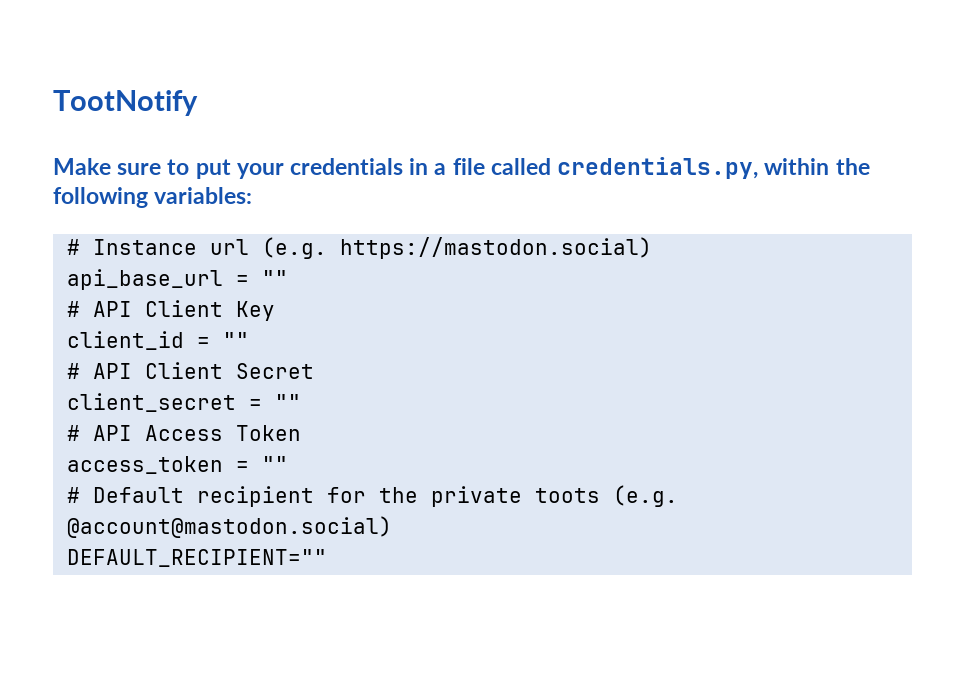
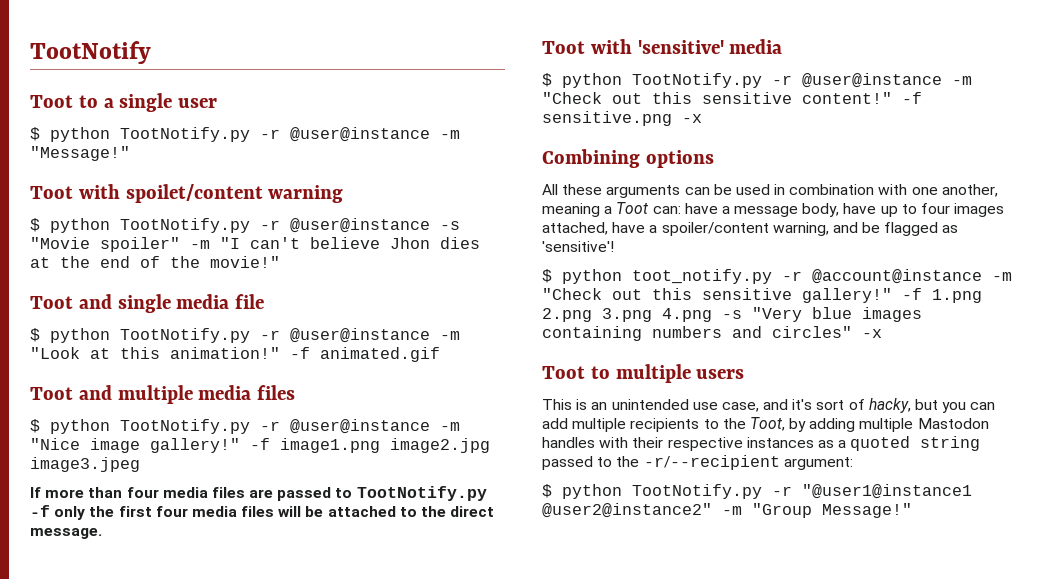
[53,157,870,179] [53,187,253,208] [66,237,652,259] [66,269,288,290] [66,300,275,321] [66,331,249,350] [66,362,314,379] [66,393,301,412] [66,425,301,441] [66,456,288,474] [66,485,678,507] [66,516,392,538] [66,549,327,567] Make sure to put your credentials in a file called credentials.py, within the following variables: // # Instance url (e.g. https://mastodon.social) // api_base_url = "" // # API Client Key // client_id = "" // # API Client Secret // client_secret = "" // # API Access Token // access_token = "" // # Default recipient for the private toots (e.g. @account@mastodon.social) // DEFAULT_RECIPIENT="" -> [30,93,218,112] [30,127,460,142] [30,146,130,161] [30,184,344,203] [30,218,460,233] [30,237,480,252] [30,256,280,268] [30,294,265,313] [30,328,460,343] [30,347,440,362] [30,385,296,404] [30,419,460,434] [30,438,490,453] [30,457,140,472] [30,486,487,501] [30,505,495,520] [30,528,102,539] [542,39,783,54] [542,73,972,88] [542,92,922,104] [542,111,702,126] [542,149,714,168] [542,184,998,198] [542,202,1005,217] [542,222,959,236] [542,241,614,252] [542,269,1012,284] [542,288,982,303] [542,307,922,322] [542,326,882,341] [542,364,745,383] [542,398,996,413] [542,417,989,432] [542,436,981,451] [542,455,853,470] [542,484,972,499] [542,503,912,518] Toot to a single user // $ python TootNotify.py -r @user@instance -m "Message!" // Toot with spoilet/content warning // $ python TootNotify.py -r @user@instance -s "Movie spoiler" -m "I can't believe Jhon dies at the end of the movie!" // Toot and single media file // $ python TootNotify.py -r @user@instance -m "Look at this animation!" -f animated.gif // Toot and multiple media files // $ python TootNotify.py -r @user@instance -m "Nice image gallery!" -f image1.png image2.jpg image3.jpeg // If more than four media files are passed to TootNotify.py -f only the first four media files will be attached to the direct message. // Toot with 'sensitive' media // $ python TootNotify.py -r @user@instance -m "Check out this sensitive content!" -f sensitive.png -x // Combining options // All these arguments can be used in combination with one another, meaning a Toot can: have a message body, have up to four images attached, have a spoiler/content warning, and be flagged as 'sensitive'! // $ python toot_notify.py -r @account@instance -m "Check out this sensitive gallery!" -f 1.png 2.png 3.png 4.png -s "Very blue images containing numbers and circles" -x // Toot to multiple users // This is an unintended use case, and it's sort of hacky, but you can add multiple recipients to the Toot, by adding multiple Mastodon handles with their respective instances as a quoted string passed to the -r/--recipient argument: // $ python TootNotify.py -r "@user1@instance1 @user2@instance2" -m "Group Message!"

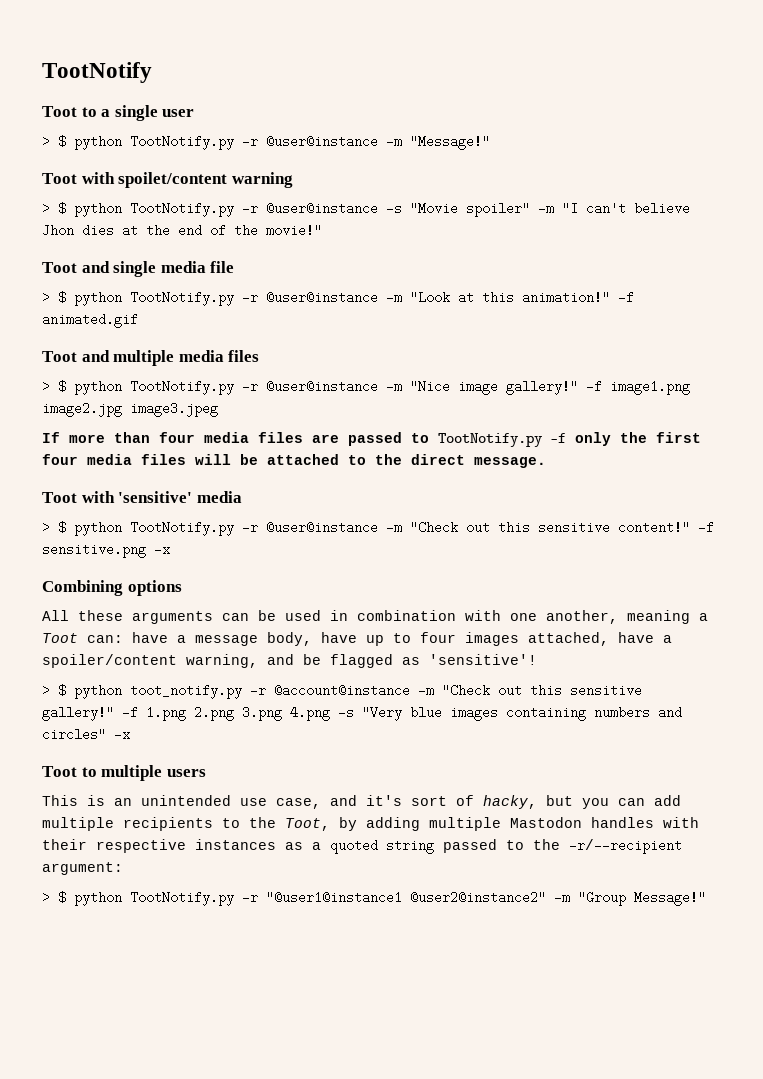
(218, 103) none -> [42,135,50,148] >
(344, 194) none -> [42,202,50,215] >
(265, 301) none -> [42,291,50,304] >
(296, 392) none -> [42,380,50,393] >
(783, 46) none -> [42,521,50,534] >
(614, 246) none -> [42,684,50,697] >
(853, 463) none -> [42,891,50,904] >

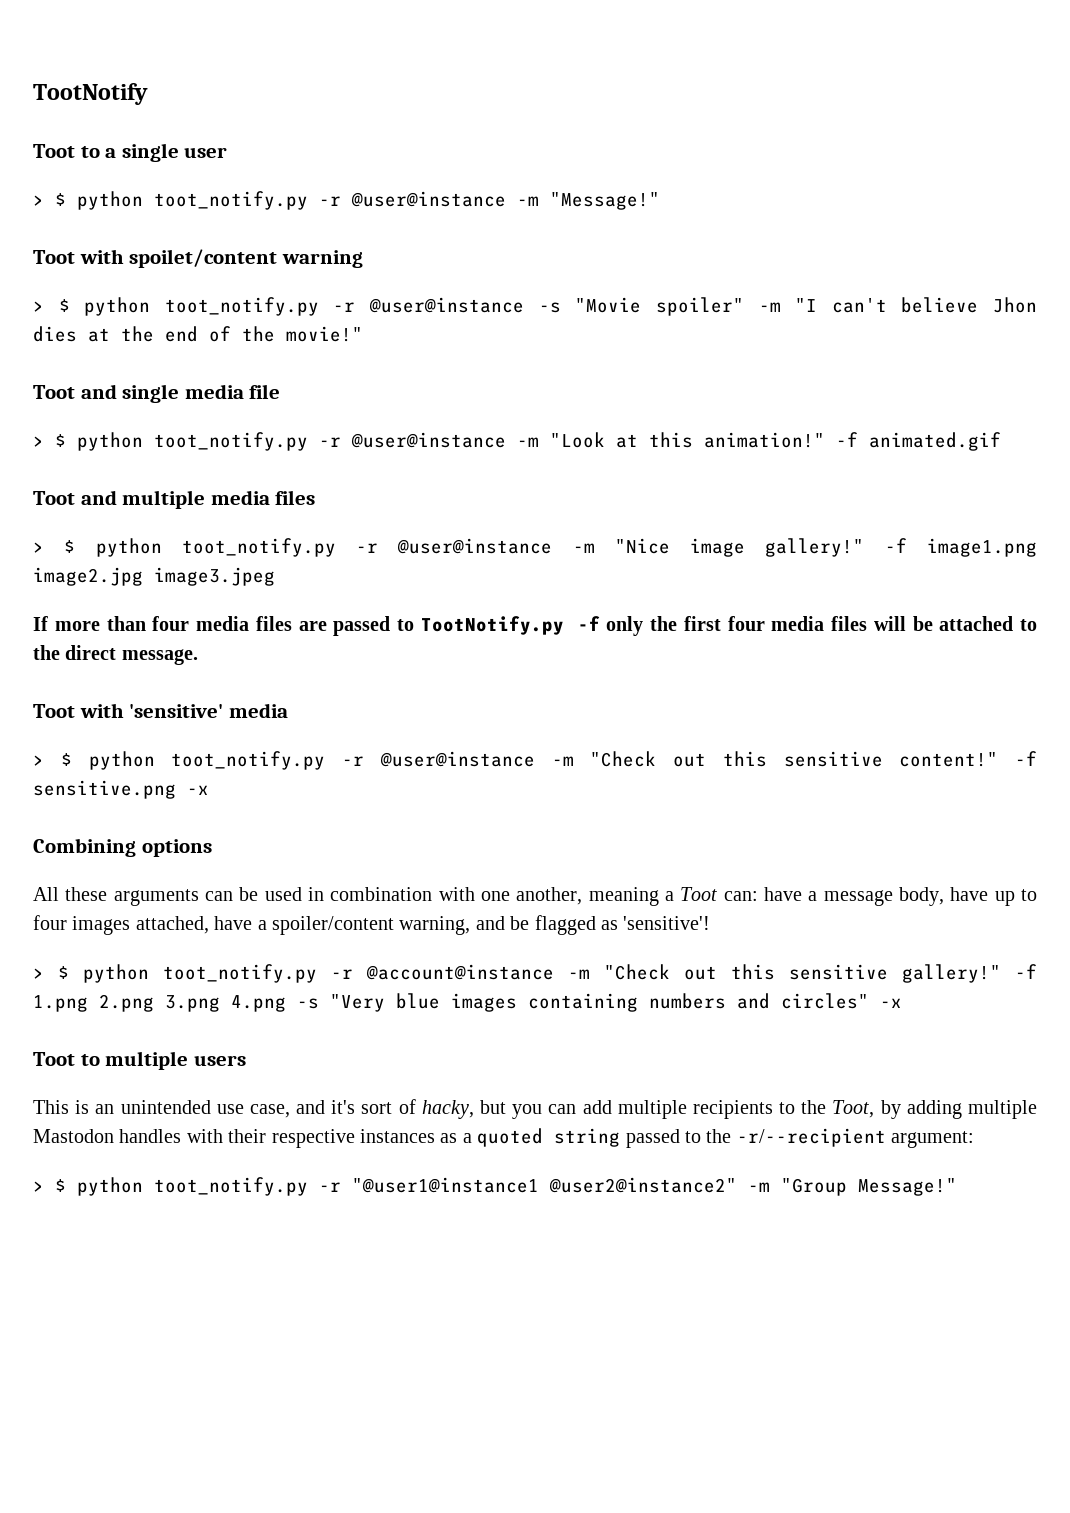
[130,135,234,150] TootNotify.py -> [154,191,308,210] toot_notify.py
[130,202,234,217] TootNotify.py -> [164,297,319,316] toot_notify.py
[130,291,234,306] TootNotify.py -> [154,432,308,451] toot_notify.py
[130,380,234,395] TootNotify.py -> [181,538,336,557] toot_notify.py
[130,521,234,536] TootNotify.py -> [171,751,326,770] toot_notify.py
[130,891,234,906] TootNotify.py -> [154,1177,308,1196] toot_notify.py

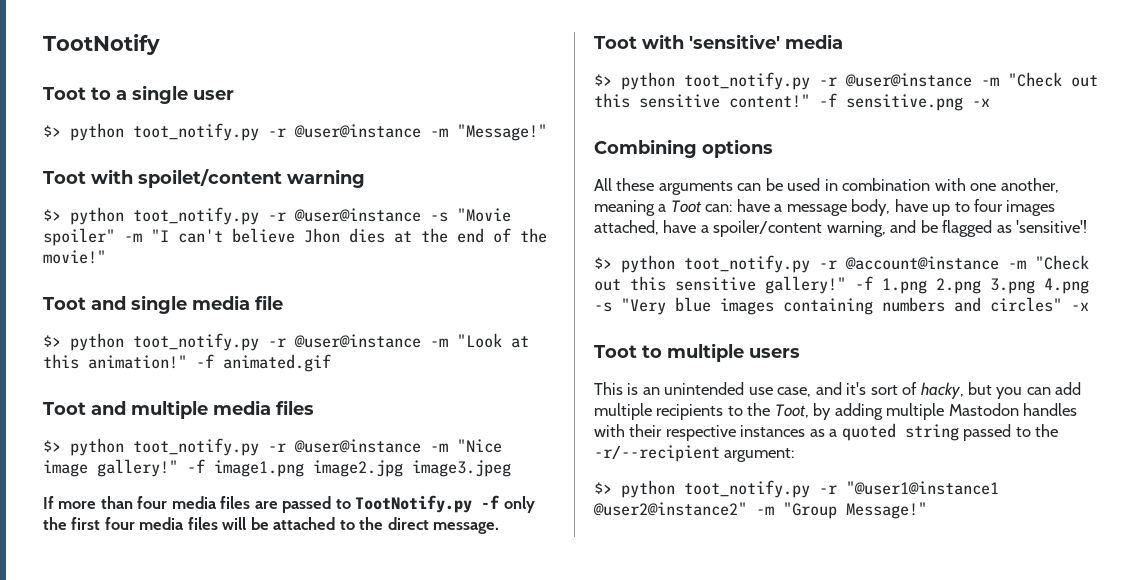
[33,193,66,206] > $ -> [43,125,61,137] $>
[33,299,70,312] > $ -> [43,209,61,221] $>
[33,434,66,447] > $ -> [43,335,61,347] $>
[33,540,76,553] > $ -> [43,440,61,452] $>
[33,753,72,766] > $ -> [594,74,612,86] $>
[33,966,69,979] > $ -> [594,257,612,269] $>
[33,1179,66,1192] > $ -> [594,482,612,494] $>

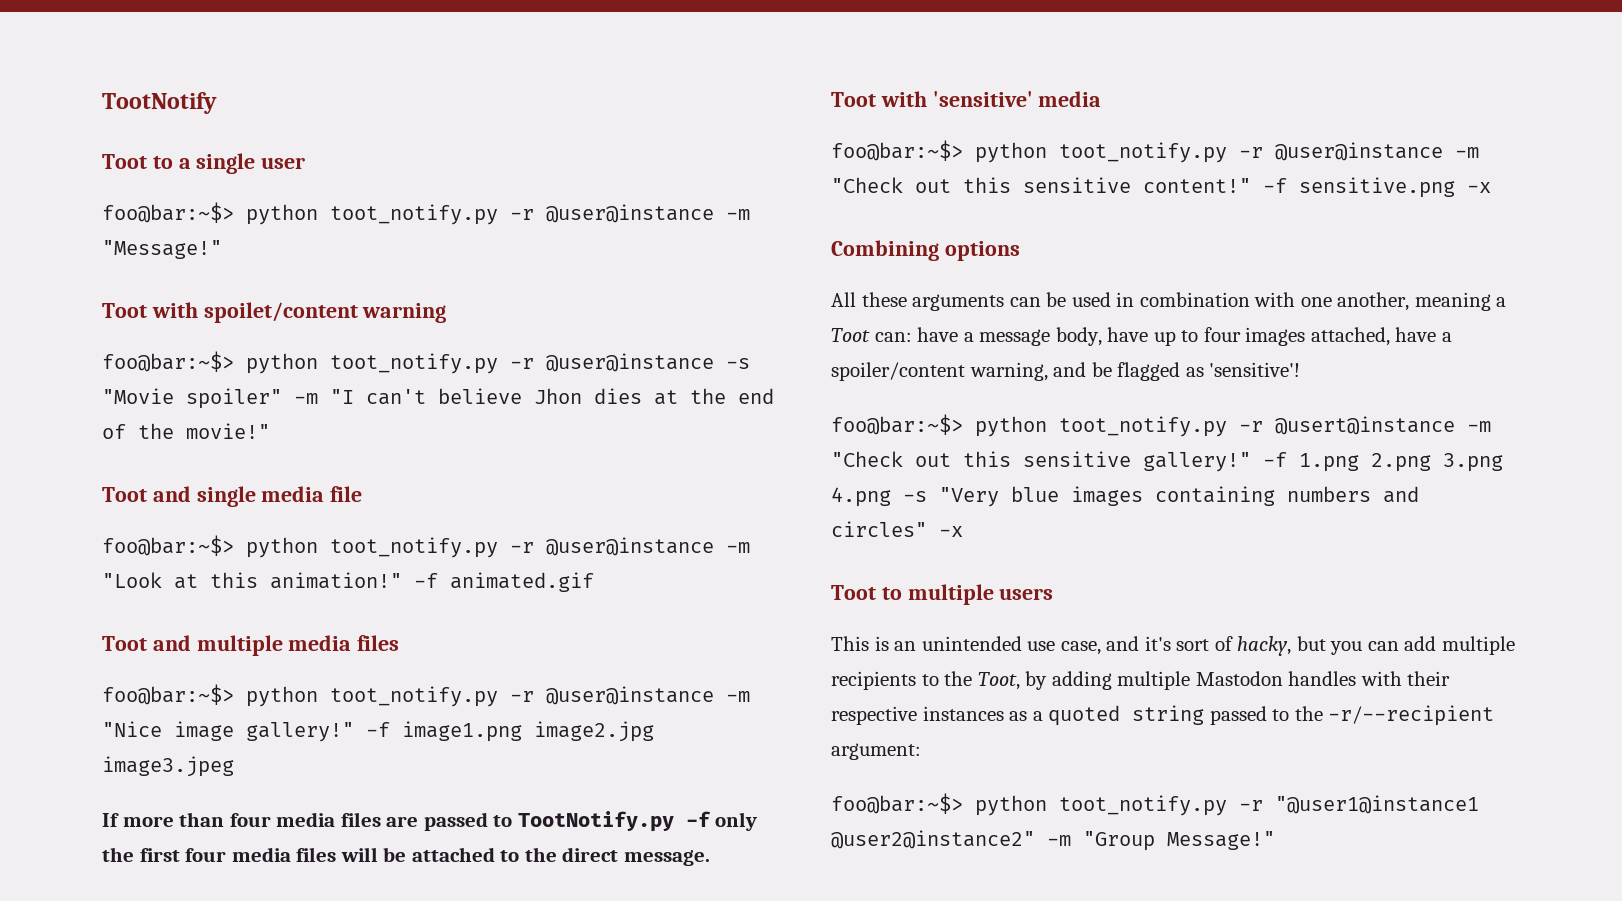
[43,125,61,137] $> -> [102,202,234,223] foo@bar:~$>
[43,209,61,221] $> -> [102,351,234,372] foo@bar:~$>
[43,335,61,347] $> -> [102,535,234,556] foo@bar:~$>
[43,440,61,452] $> -> [102,684,234,705] foo@bar:~$>
[594,74,612,86] $> -> [831,140,963,161] foo@bar:~$>
[594,255,999,273] $> python toot_notify.py -r @account@instance -> [831,414,1455,437] foo@bar:~$> python toot_notify.py -r @usert@instance
[594,482,612,494] $> -> [831,793,963,814] foo@bar:~$>

